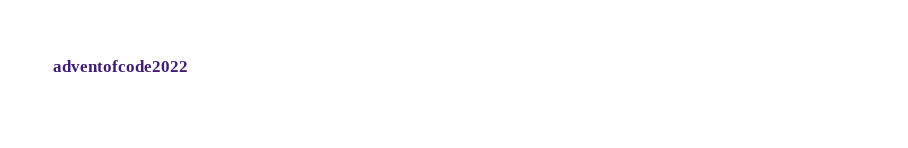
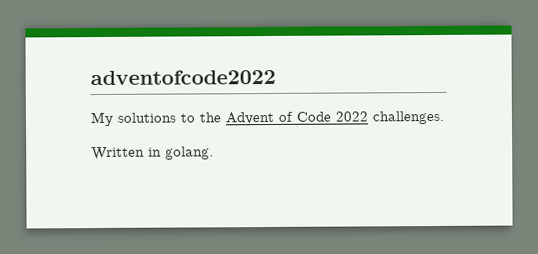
(188, 66) none -> [90,110,444,127] [91,146,214,161] // My solutions to the Advent of Code 2022 challenges. // Written in golang.

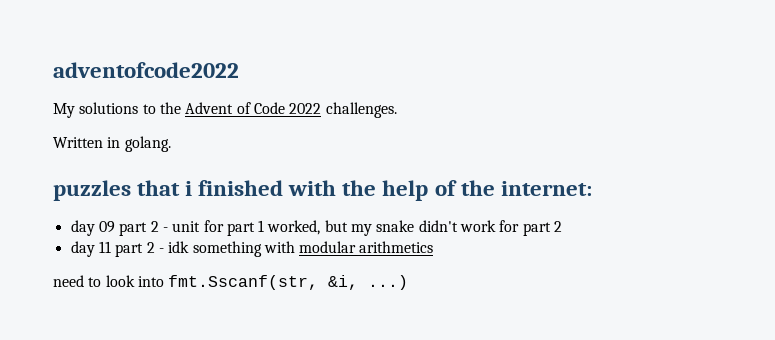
(214, 153) none -> [53,180,592,201] [70,220,563,236] [70,241,434,257] [53,275,409,290] // puzzles that i finished with the help of the internet: // day 09 part 2 - unit for part 1 worked, but my snake didn't work for part 2 // day 11 part 2 - idk something with modular arithmetics // need to look into fmt.Sscanf(str, &i, ...)

